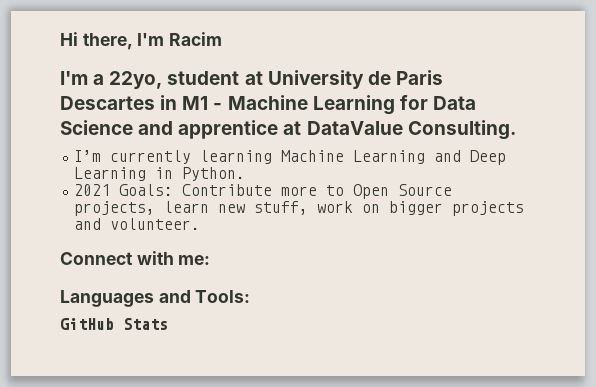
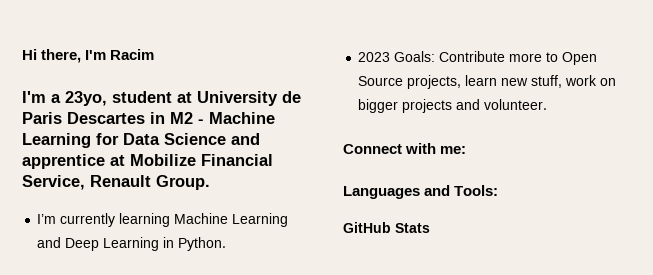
[109,71,163,89] 22yo, -> [65,91,107,106] 23yo,
[182,96,209,110] M1 -> [170,112,193,124] M2
[306,120,516,140] DataValue Consulting. -> [130,154,273,166] [22,175,210,190] Mobilize Financial Service, Renault Group.
[74,184,111,196] 2021 -> [358,52,391,62] 2023

